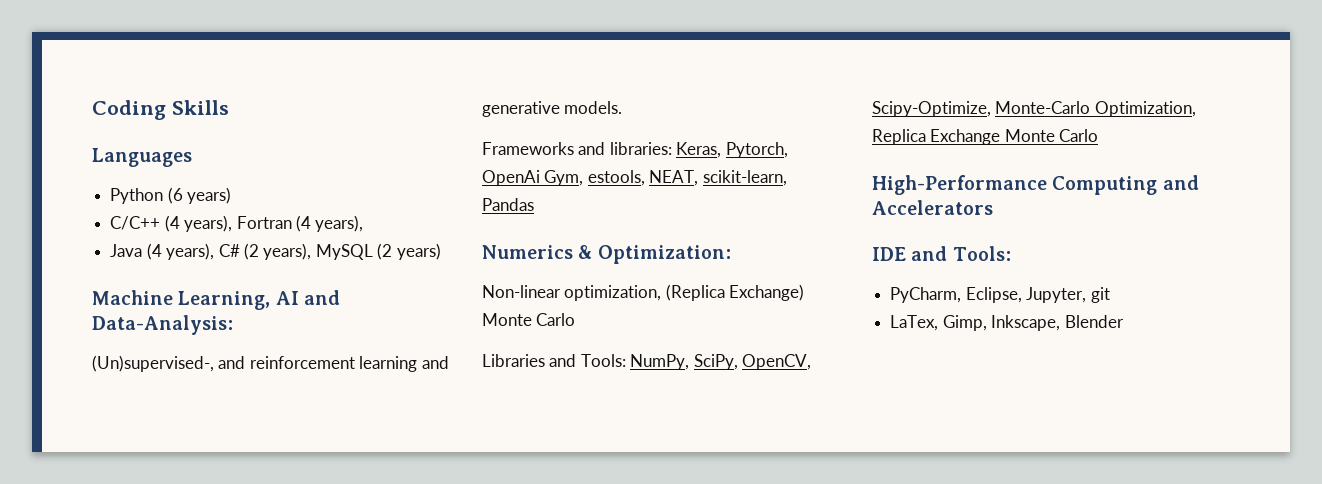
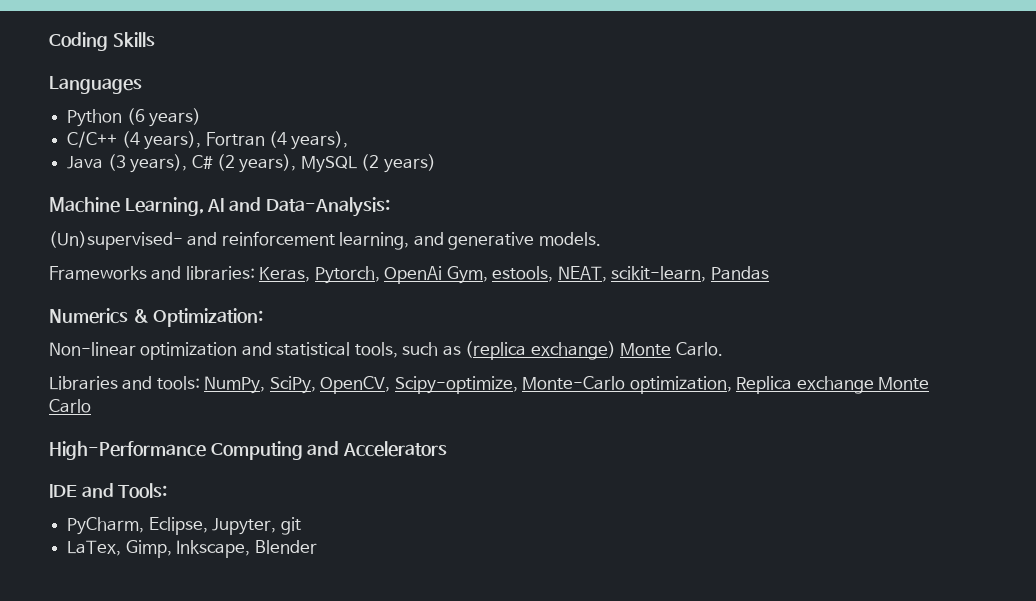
[146,243,162,260] (4 -> [107,154,126,171] (3
[92,355,214,372] (Un)supervised-, -> [49,231,183,250] (Un)supervised-
[359,356,418,372] learning -> [339,232,410,250] learning,
[564,284,805,301] [482,313,576,326] optimization, (Replica Exchange) Monte Carlo -> [140,341,723,360] optimization and statistical tools, such as (replica exchange) Monte Carlo.
[580,354,626,367] Tools: -> [156,376,200,390] tools:
[872,101,1196,117] [872,129,1001,145] Scipy-Optimize, Monte-Carlo Optimization, Replica Exchange -> [394,376,874,394] Scipy-optimize, Monte-Carlo optimization, Replica exchange

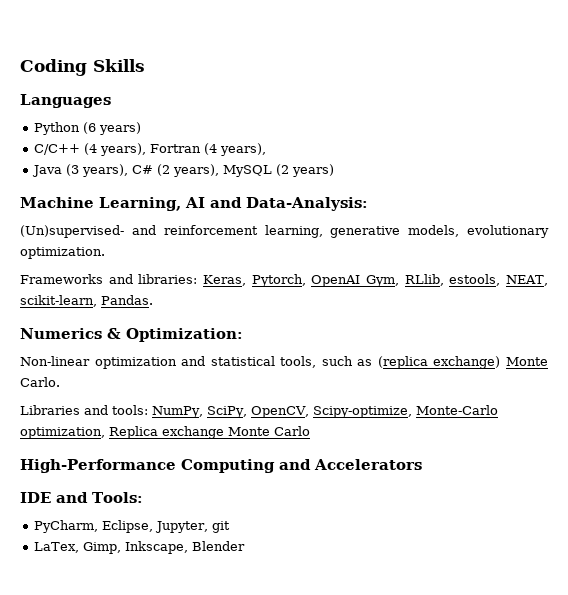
[413,232,601,250] and generative models. -> [330,225,549,238] [20,247,105,259] generative models, evolutionary optimization.
[384,266,488,284] OpenAi Gym, -> [311,274,444,287] OpenAI Gym, RLlib,
[710,266,769,280] Pandas -> [101,295,153,305] Pandas.

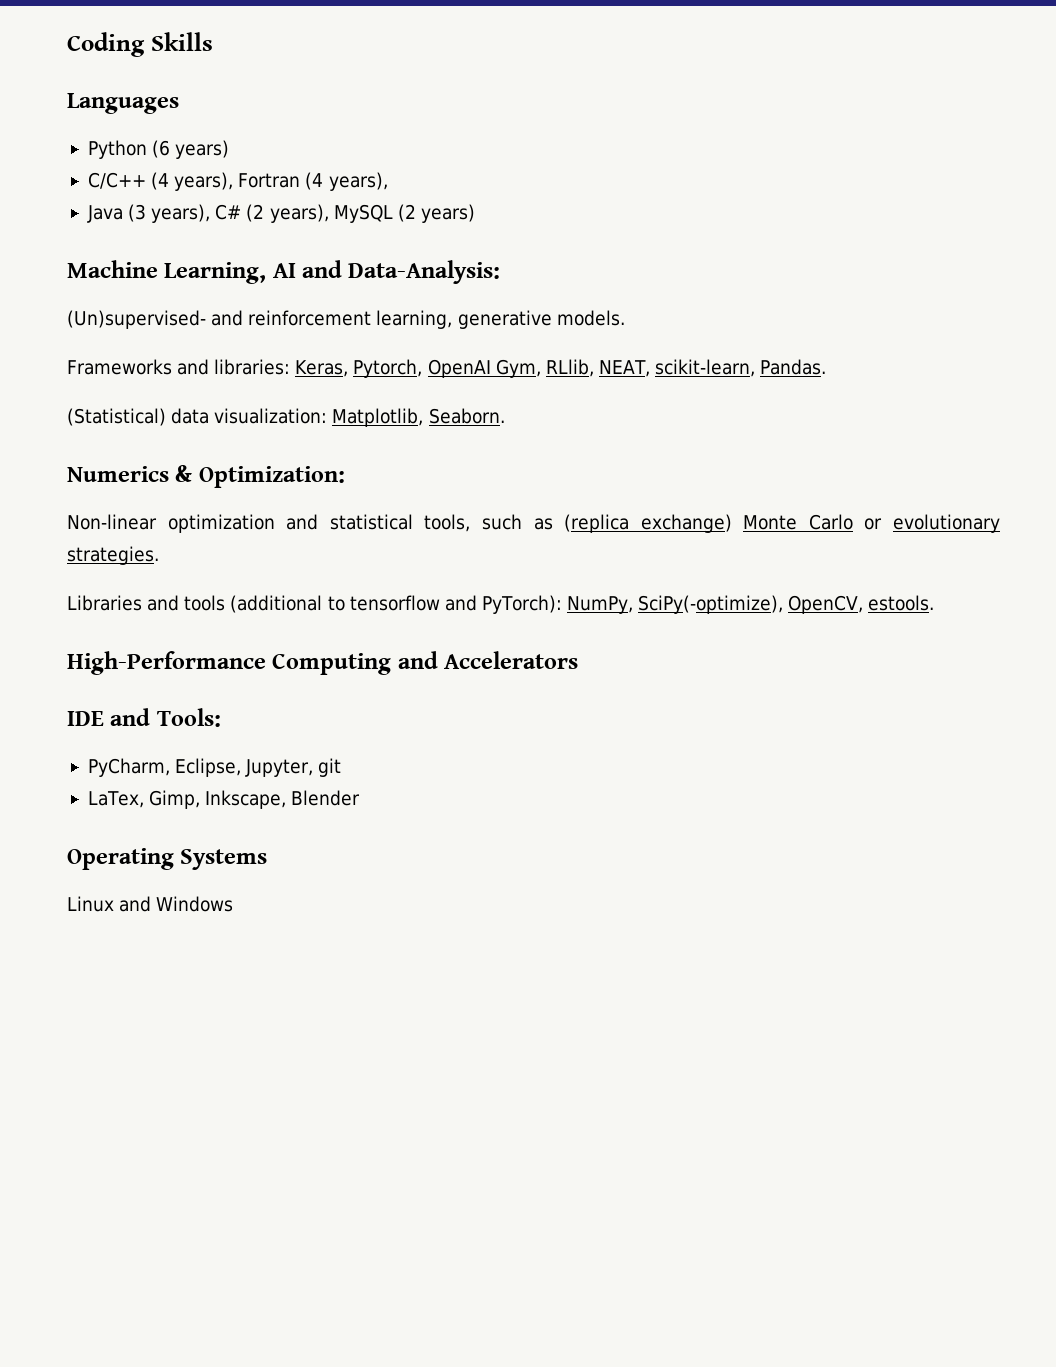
[408,225,549,238] [20,247,105,259] models, evolutionary optimization. -> [556,310,625,326] models.
[449,274,501,286] estools, -> (594, 368) none
(153, 300) none -> [67,408,505,427] // (Statistical) data visualization: Matplotlib, Seaborn.
[20,377,60,387] [20,405,498,418] [20,426,310,439] Carlo. // Libraries and tools: NumPy, SciPy, OpenCV, Scipy-optimize, Monte-Carlo optimization, Replica exchange Monte Carlo -> [808,514,1001,533] [67,546,159,565] [67,595,935,614] Carlo or evolutionary strategies. // Libraries and tools (additional to tensorflow and PyTorch): NumPy, SciPy(-optimize), OpenCV, estools.
(246, 546) none -> [67,848,268,870] [67,896,234,912] // Operating Systems // Linux and Windows

